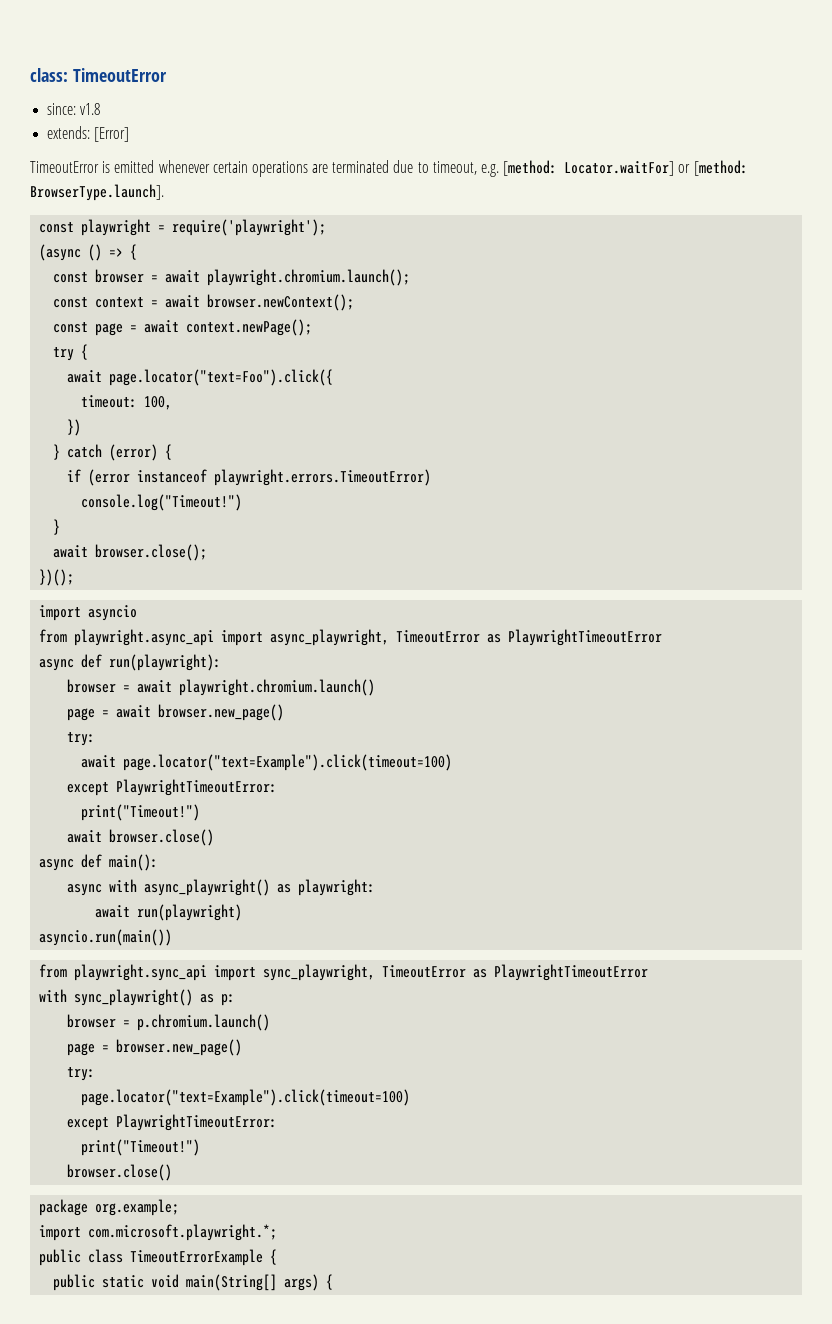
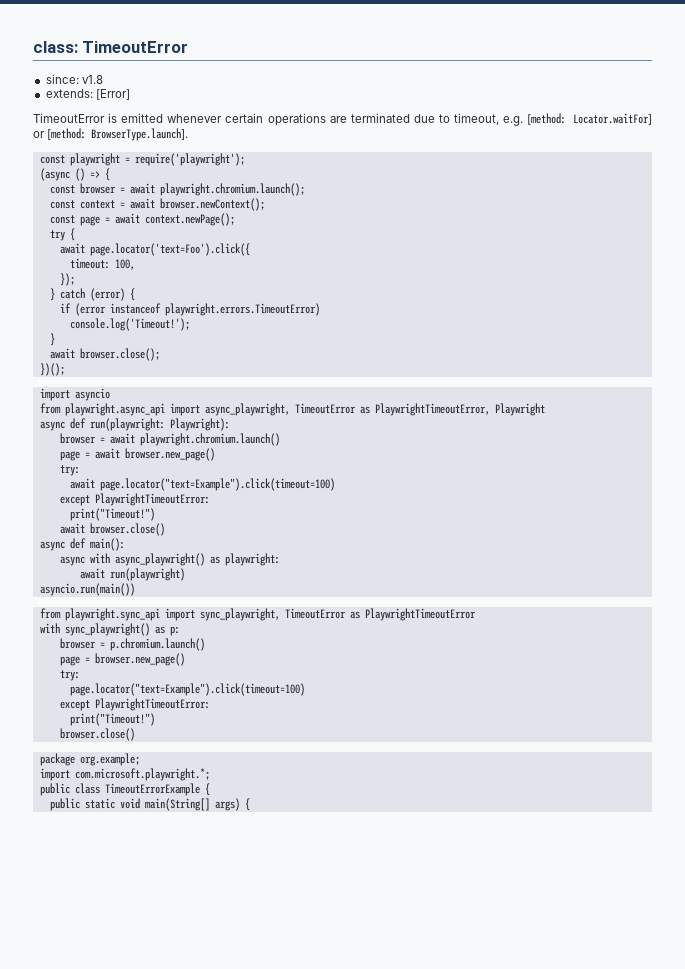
[109,369,334,386] page.locator("text=Foo").click({ -> [89,243,250,256] page.locator('text=Foo').click({
[67,419,82,436] }) -> [59,273,75,286] });
[81,494,243,511] console.log("Timeout!") -> [69,318,190,331] console.log('Timeout!');
[508,629,663,646] [39,654,222,671] PlaywrightTimeoutError // async def run(playwright): -> [374,403,545,416] [39,418,230,431] PlaywrightTimeoutError, Playwright // async def run(playwright: Playwright):

